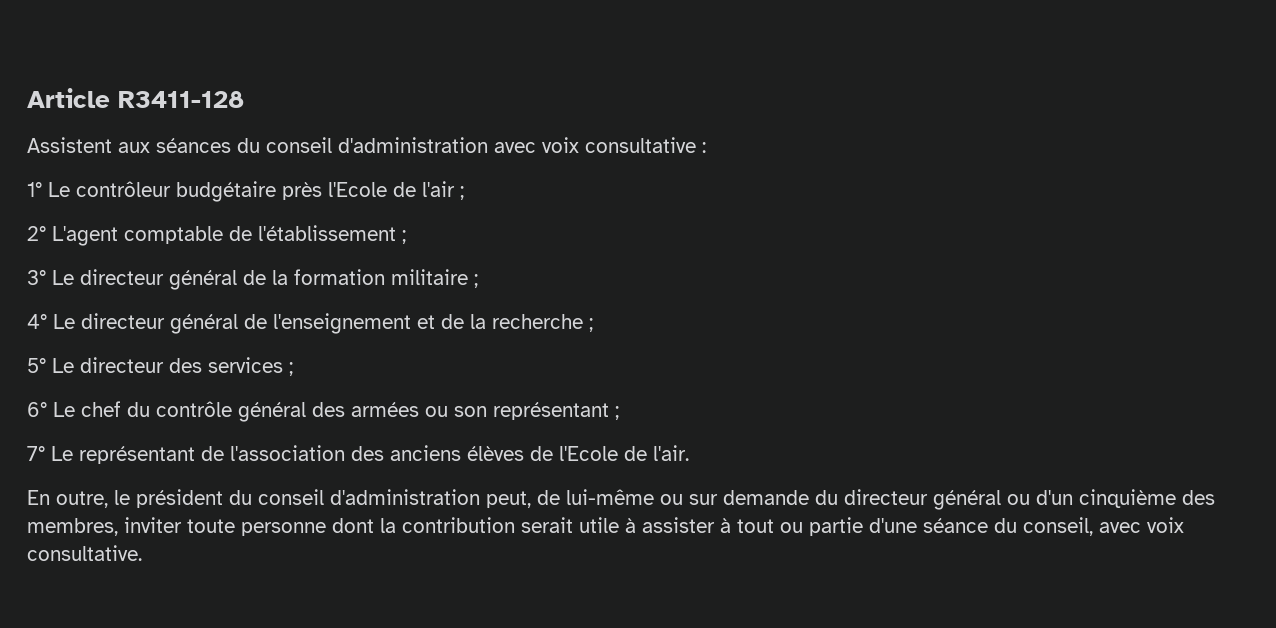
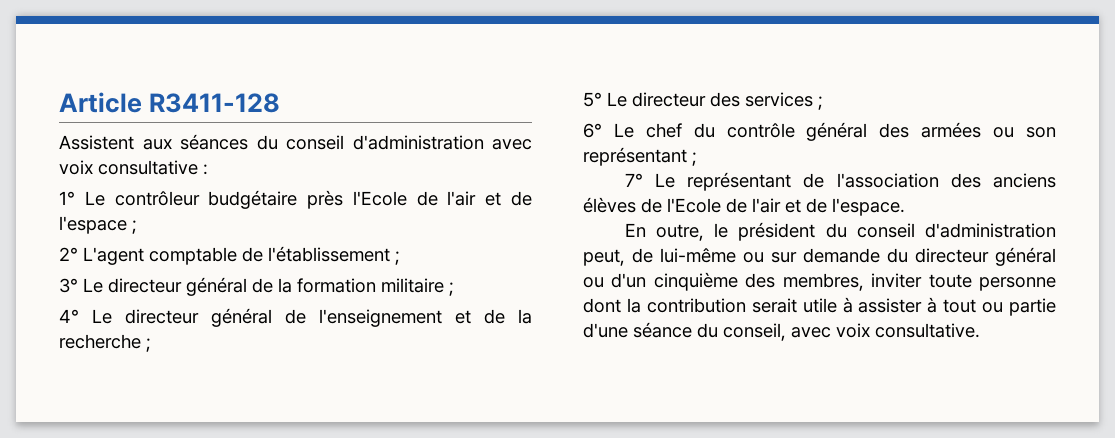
(455, 189) none -> [485,191,532,206] [59,216,127,234] et de l'espace
[653,445,689,461] l'air. -> [752,198,905,216] l'air et de l'espace.

